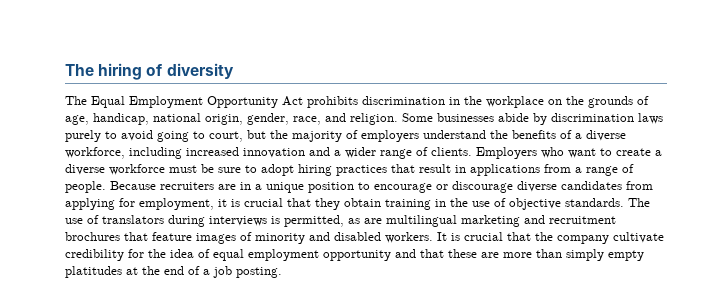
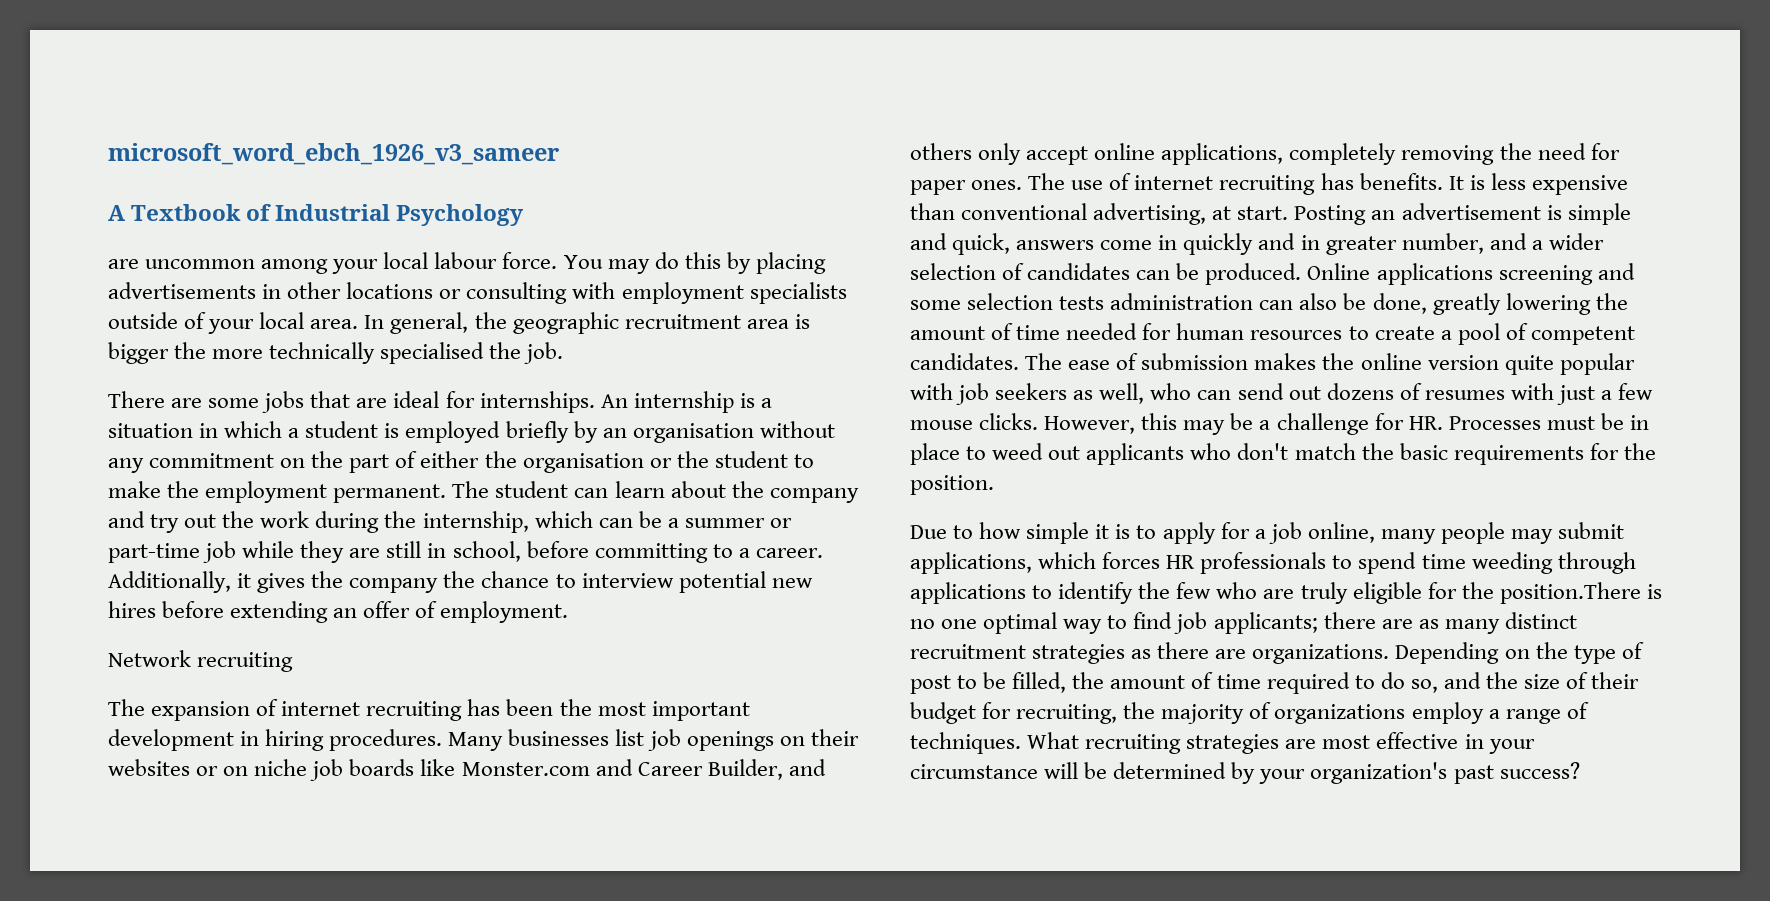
[65,63,234,80] [65,96,649,108] [65,113,663,125] [65,130,626,142] [65,147,662,159] [65,164,634,176] [65,181,653,193] [65,198,650,210] [65,215,616,227] [65,232,664,244] [65,249,644,261] [65,266,282,278] The hiring of diversity // The Equal Employment Opportunity Act prohibits discrimination in the workplace on the grounds of age, handicap, national origin, gender, race, and religion. Some businesses abide by discrimination laws purely to avoid going to court, but the majority of employers understand the benefits of a diverse workforce, including increased innovation and a wider range of clients. Employers who want to create a diverse workforce must be sure to adopt hiring practices that result in applications from a range of people. Because recruiters are in a unique position to encourage or discourage diverse candidates from applying for employment, it is crucial that they obtain training in the use of objective standards. The use of translators during interviews is permitted, as are multilingual marketing and recruitment brochures that feature images of minority and disabled workers. It is crucial that the company cultivate credibility for the idea of equal employment opportunity and that these are more than simply empty platitudes at the end of a job posting. -> [108,143,559,165] [108,204,525,226] [108,252,826,274] [108,282,847,304] [108,312,810,334] [108,342,564,364] [108,391,772,413] [108,421,835,443] [108,451,814,473] [108,481,859,503] [108,511,792,533] [108,541,823,563] [108,571,813,593] [108,601,569,623] [108,650,294,672] [108,699,750,721] [108,729,859,751] [108,759,826,781] [910,143,1620,165] [910,173,1628,195] [910,203,1631,225] [910,233,1604,255] [910,263,1635,285] [910,293,1628,315] [910,323,1635,345] [910,353,1635,375] [910,383,1654,405] [910,413,1649,435] [910,443,1656,465] [910,475,994,495] [910,522,1625,544] [910,552,1636,574] [910,582,1662,604] [910,612,1577,634] [910,642,1644,664] [910,672,1640,694] [910,702,1589,724] [910,732,1535,754] [910,762,1580,784] microsoft_word_ebch_1926_v3_sameer // A Textbook of Industrial Psychology // are uncommon among your local labour force. You may do this by placing advertisements in other locations or consulting with employment specialists outside of your local area. In general, the geographic recruitment area is bigger the more technically specialised the job. // There are some jobs that are ideal for internships. An internship is a situation in which a student is employed briefly by an organisation without any commitment on the part of either the organisation or the student to make the employment permanent. The student can learn about the company and try out the work during the internship, which can be a summer or part-time job while they are still in school, before committing to a career. Additionally, it gives the company the chance to interview potential new hires before extending an offer of employment. // Network recruiting // The expansion of internet recruiting has been the most important development in hiring procedures. Many businesses list job openings on their websites or on niche job boards like Monster.com and Career Builder, and others only accept online applications, completely removing the need for paper ones. The use of internet recruiting has benefits. It is less expensive than conventional advertising, at start. Posting an advertisement is simple and quick, answers come in quickly and in greater number, and a wider selection of candidates can be produced. Online applications screening and some selection tests administration can also be done, greatly lowering the amount of time needed for human resources to create a pool of competent candidates. The ease of submission makes the online version quite popular with job seekers as well, who can send out dozens of resumes with just a few mouse clicks. However, this may be a challenge for HR. Processes must be in place to weed out applicants who don't match the basic requirements for the position. // Due to how simple it is to apply for a job online, many people may submit applications, which forces HR professionals to spend time weeding through applications to identify the few who are truly eligible for the position.There is no one optimal way to find job applicants; there are as many distinct recruitment strategies as there are organizations. Depending on the type of post to be filled, the amount of time required to do so, and the size of their budget for recruiting, the majority of organizations employ a range of techniques. What recruiting strategies are most effective in your circumstance will be determined by your organization's past success?

